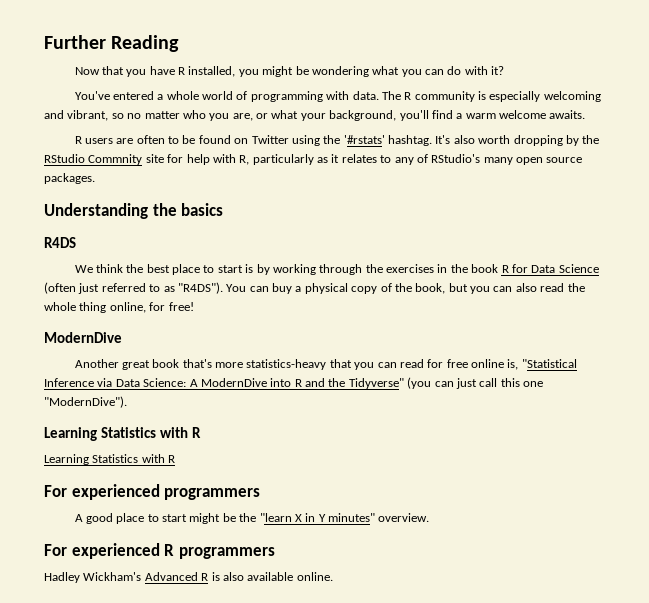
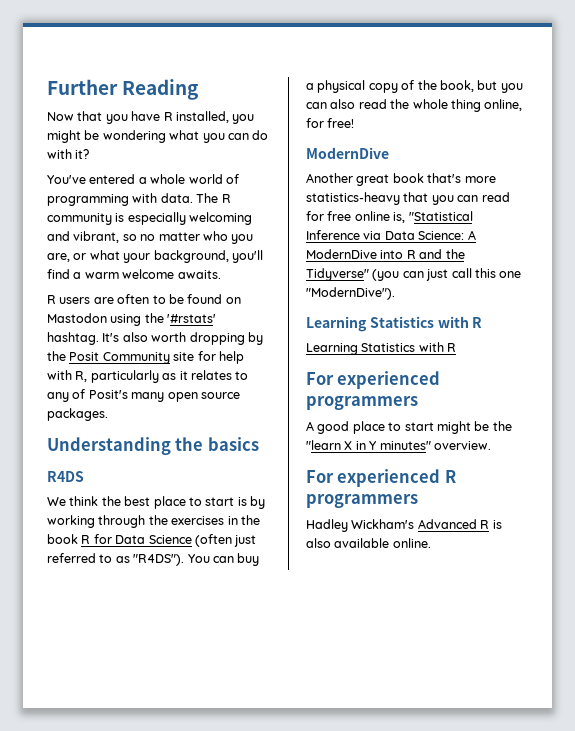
[251,135,289,144] Twitter -> [47,313,107,323] Mastodon
[44,154,143,165] RStudio Commnity -> [69,352,170,364] Posit Community
[431,154,481,163] RStudio's -> [88,390,128,399] Posit's

